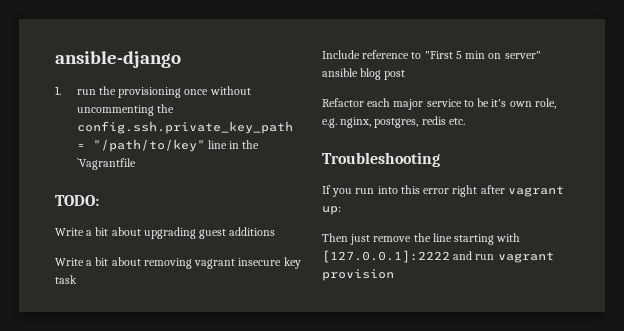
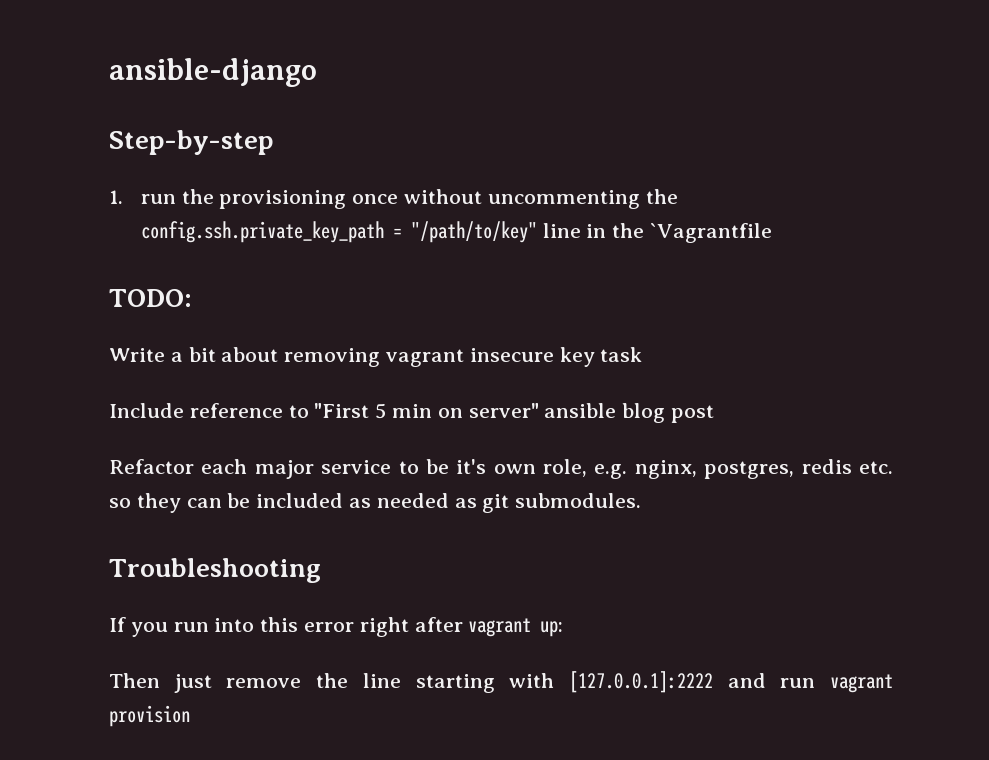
(181, 59) none -> [109,130,274,155] // Step-by-step
[55,227,276,239] // Write a bit about upgrading guest additions -> (192, 298) none
(465, 121) none -> [109,493,642,513] so they can be included as needed as git submodules.

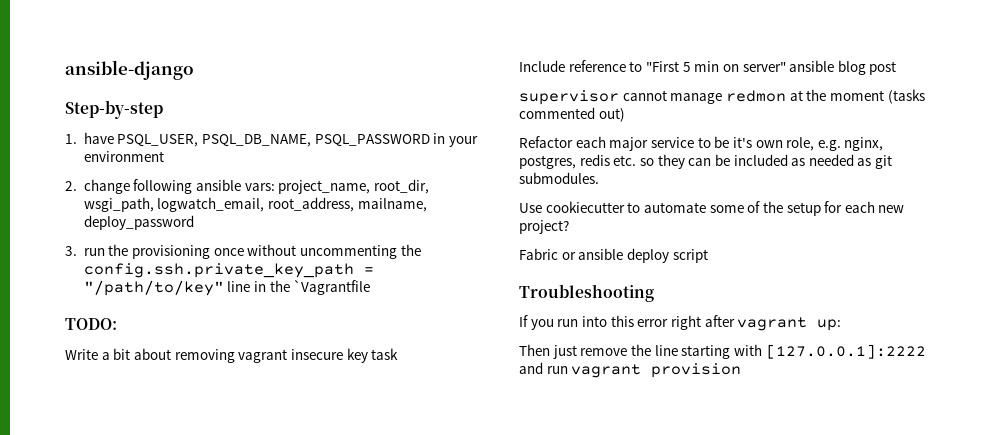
(123, 197) none -> [83,132,478,147] [83,151,164,162] [65,179,429,194] [83,197,427,212] [83,215,194,230] [65,246,77,256] have PSQL_USER, PSQL_DB_NAME, PSQL_PASSWORD in your environment // 2. change following ansible vars: project_name, root_dir, wsgi_path, logwatch_email, root_address, mailname, deploy_password // 3.
(715, 414) none -> [519,89,925,105] [519,107,625,122] // supervisor cannot manage redmon at the moment (tasks commented out)
(642, 500) none -> [519,201,905,216] [519,220,569,234] [519,248,708,263] // Use cookiecutter to automate some of the setup for each new project? // Fabric or ansible deploy script

